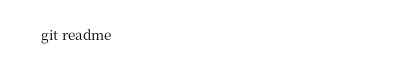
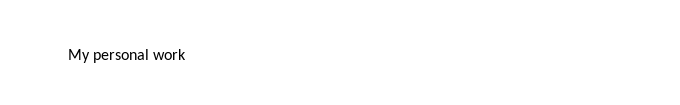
[41,29,111,44] git readme -> [68,49,187,63] My personal work

